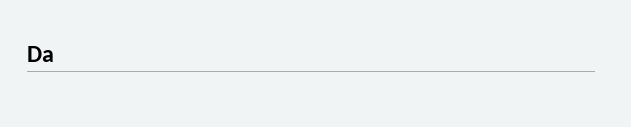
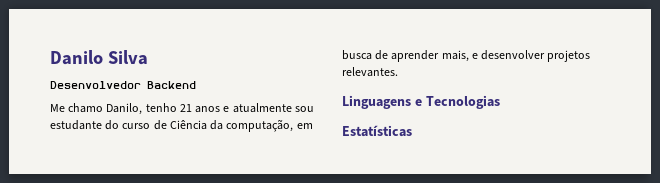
[27,46,54,62] Da -> [50,50,148,65] [50,81,196,89] [50,103,314,115] [50,119,313,132] [342,50,591,62] [342,67,398,77] [342,95,500,109] [342,125,412,137] Danilo Silva // Desenvolvedor Backend // Me chamo Danilo, tenho 21 anos e atualmente sou estudante do curso de Ciência da computação, em busca de aprender mais, e desenvolver projetos relevantes. // Linguagens e Tecnologias // Estatísticas

